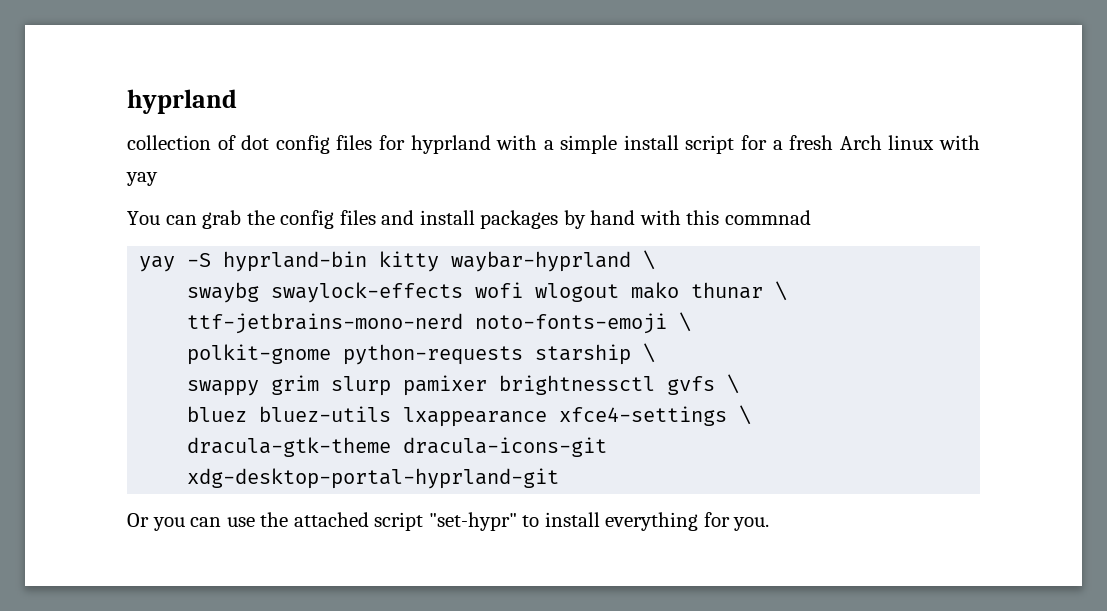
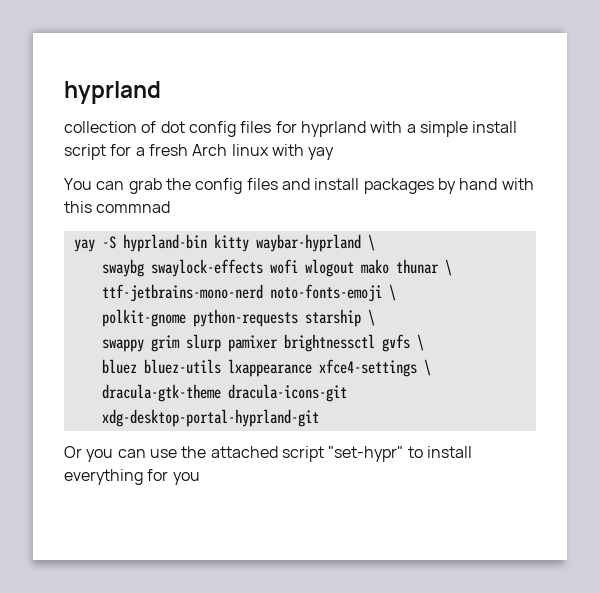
[733,517,770,531] you. -> [172,472,200,485] you

